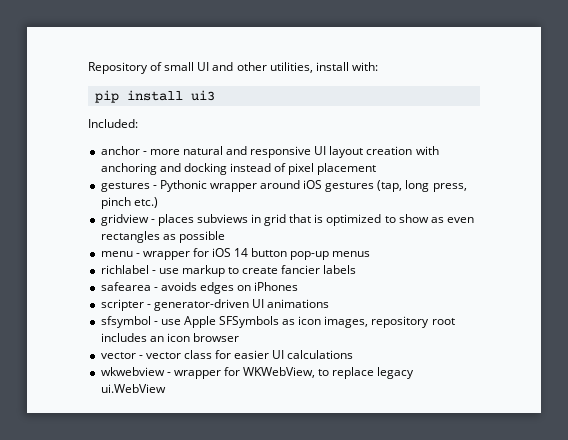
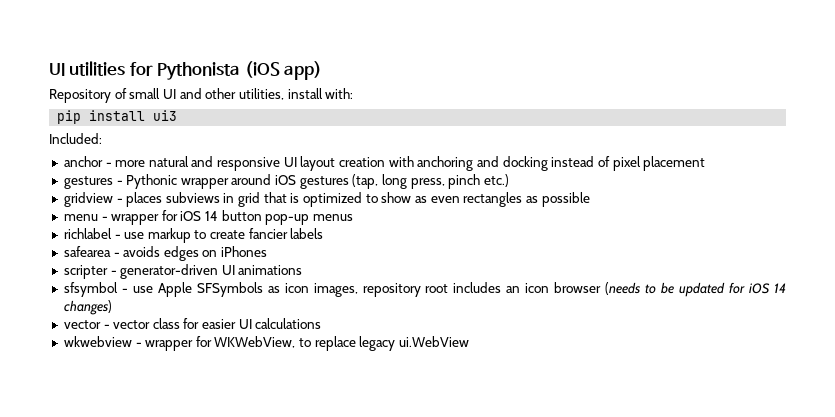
(88, 68) none -> [49,61,323,80] UI utilities for Pythonista (iOS app) //
(239, 337) none -> [605,282,786,297] [63,300,112,315] (needs to be updated for iOS 14 changes)

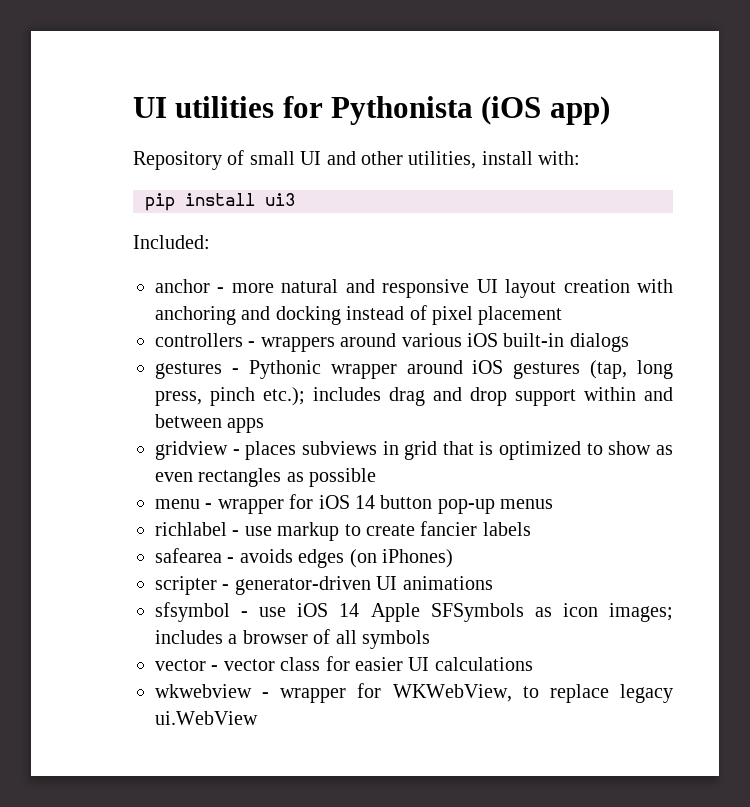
(706, 163) none -> [155,333,629,352] // controllers - wrappers around various iOS built-in dialogs
[483,174,509,187] etc.) -> [263,387,673,406] [155,414,265,433] etc.); includes drag and drop support within and between apps
[202,246,268,257] on iPhones -> [349,549,453,568] (on iPhones)
(153, 289) none -> [297,603,360,617] iOS 14
[313,282,786,297] [63,300,112,315] images, repository root includes an icon browser (needs to be updated for iOS 14 changes) -> [608,603,673,622] [155,629,430,649] images; includes a browser of all symbols

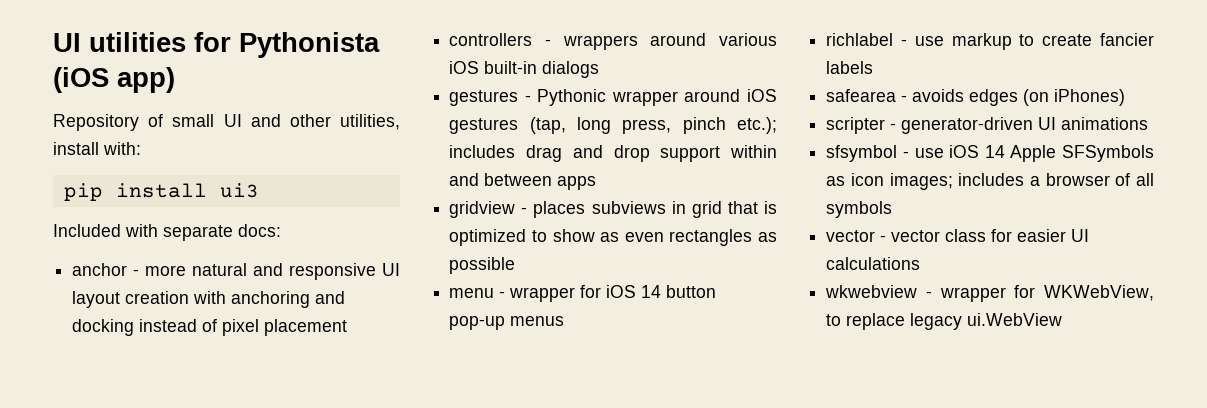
[133,235,210,249] Included: -> [53,224,281,241] Included with separate docs:

